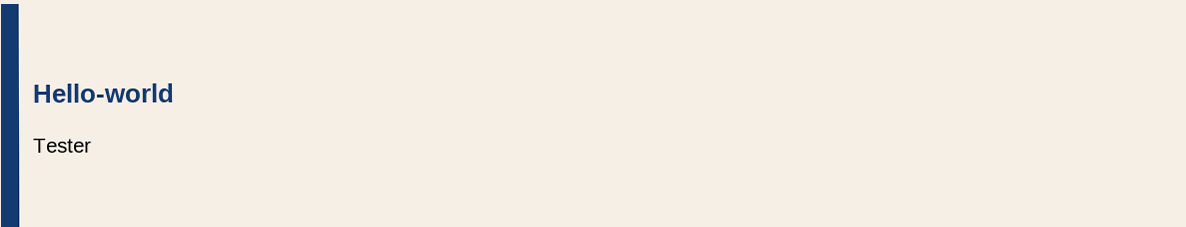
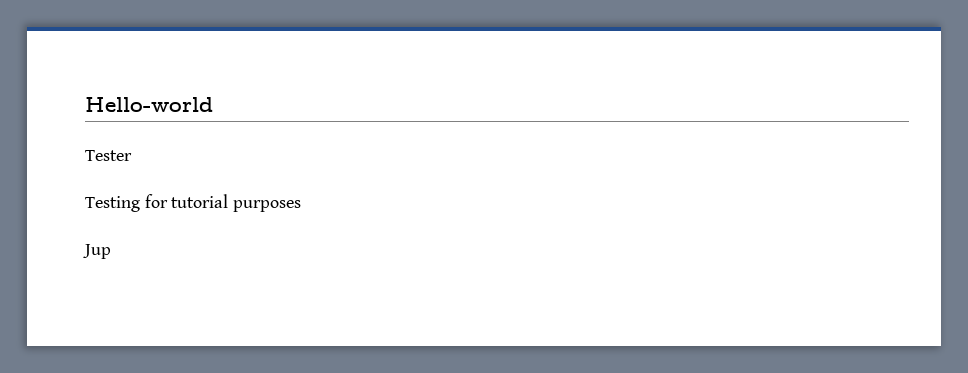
(92, 145) none -> [85,194,302,212] [83,244,111,259] // Testing for tutorial purposes // Jup

